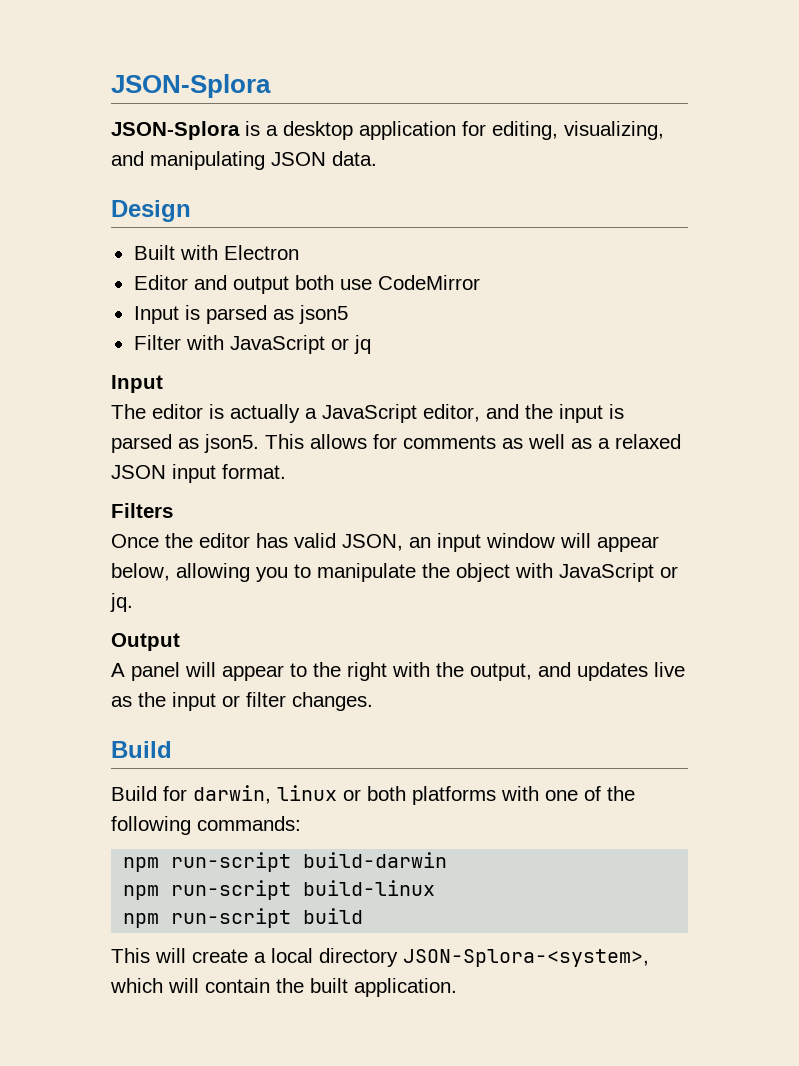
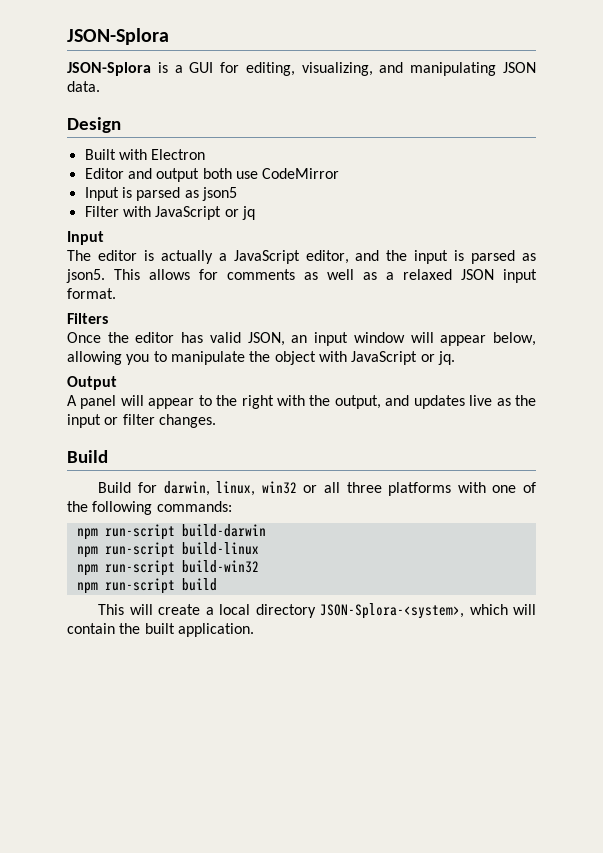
[283,121,456,140] desktop application -> [189,62,214,73] GUI
[277,785,406,801] linux or both -> [216,481,382,496] linux, win32 or all three
(436, 888) none -> [76,560,259,576] // npm run-script build-win32

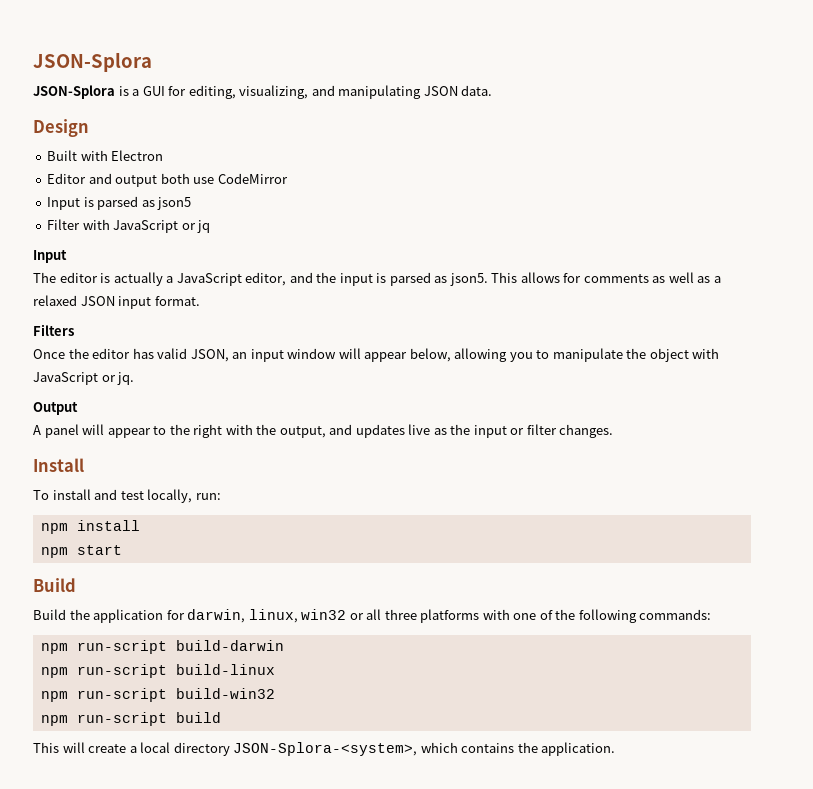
(216, 421) none -> [33,458,84,472] [33,489,221,503] [40,520,140,534] [40,545,122,558] // Install // To install and test locally, run: // npm install // npm start
(132, 487) none -> [69,609,164,623] the application
[513,604,536,615] [67,623,175,634] will contain the built -> [461,742,538,753] contains the

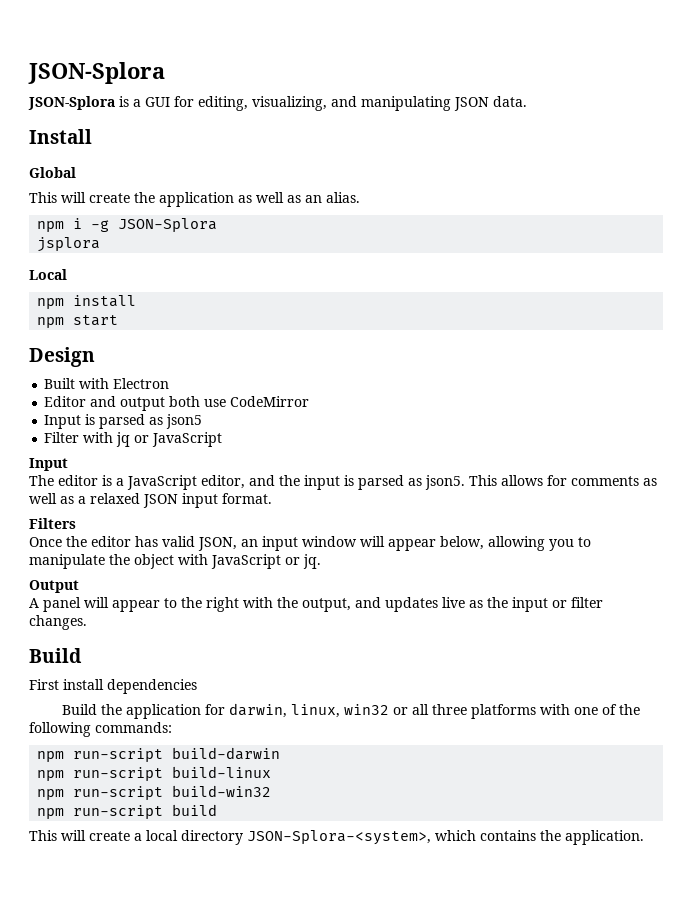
(493, 90) none -> [29,129,92,144] [29,167,76,178] [29,192,360,207] [37,218,218,232] [37,237,101,252] [29,269,67,280] [37,295,137,309] [37,315,119,328] // Install // Global // This will create the application as well as an alias. // npm i -g JSON-Splora // jsplora // Local // npm install // npm start
[113,220,211,233] JavaScript or jq -> [116,432,223,447] jq or JavaScript
[113,272,163,286] actually -> (112, 480) none
[33,458,84,472] [33,489,221,503] [40,520,140,534] [40,545,122,558] [33,578,76,592] Install // To install and test locally, run: // npm install // npm start // Build -> [29,648,82,663] [29,679,197,694] Build // First install dependencies

